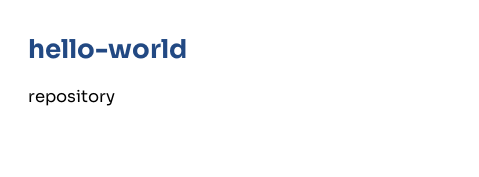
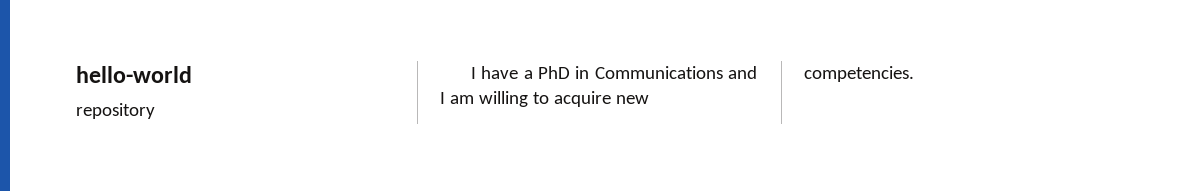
(115, 97) none -> [471,66,757,79] [440,91,649,107] [804,66,914,82] // I have a PhD in Communications and I am willing to acquire new competencies.

